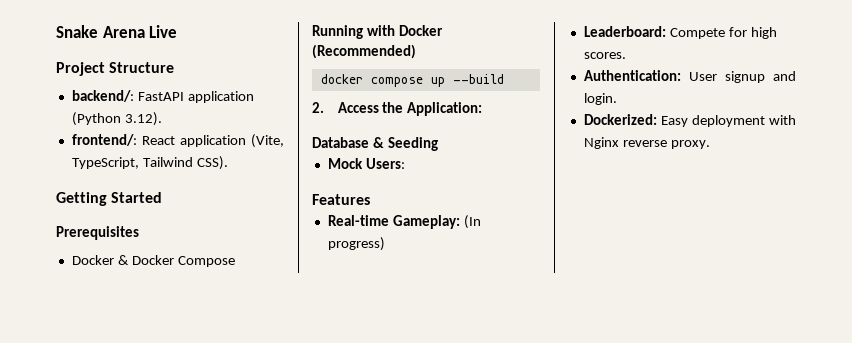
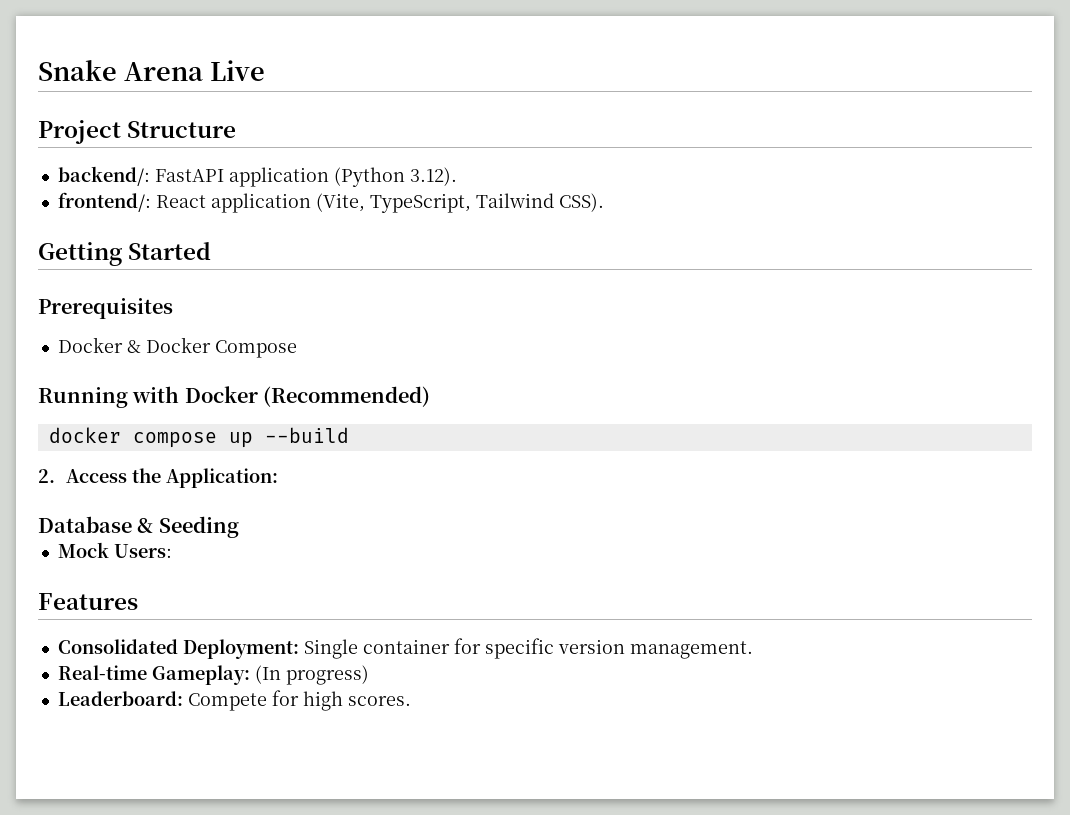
(370, 199) none -> [57,638,753,659] // Consolidated Deployment: Single container for specific version management.
[583,70,796,83] [583,93,617,105] [583,114,796,127] [583,137,710,149] // Authentication: User signup and login. // Dockerized: Easy deployment with Nginx reverse proxy. -> (411, 701) none

